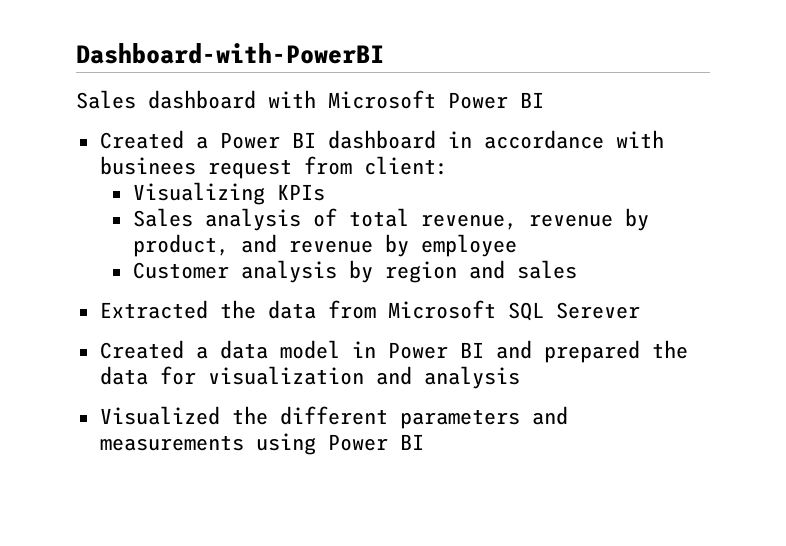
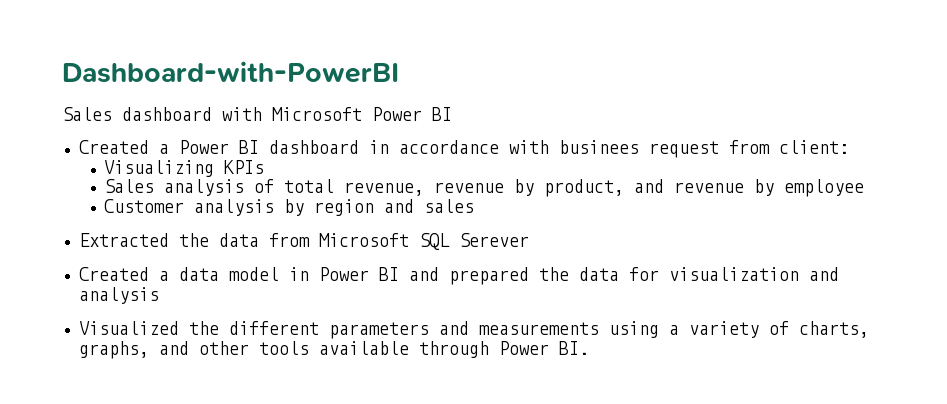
[327,434,424,451] Power BI -> [668,321,869,338] [78,341,589,359] a variety of charts, graphs, and other tools available through Power BI.

